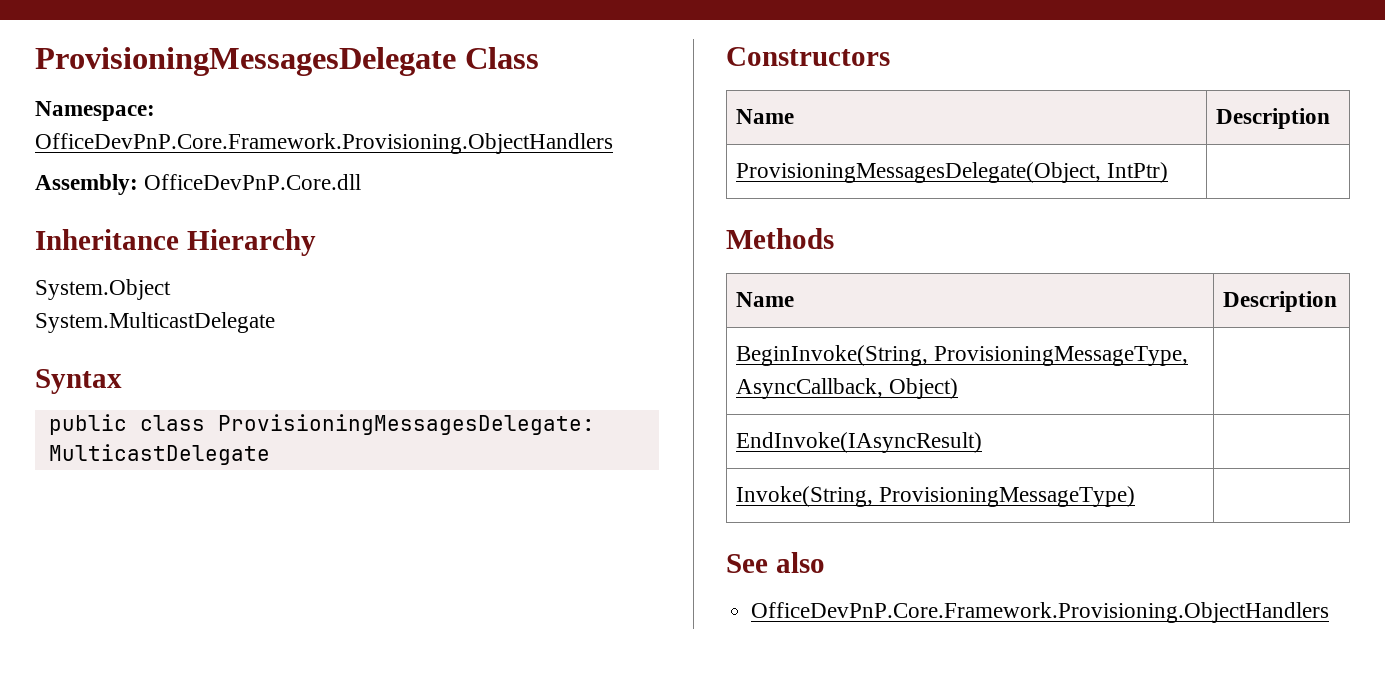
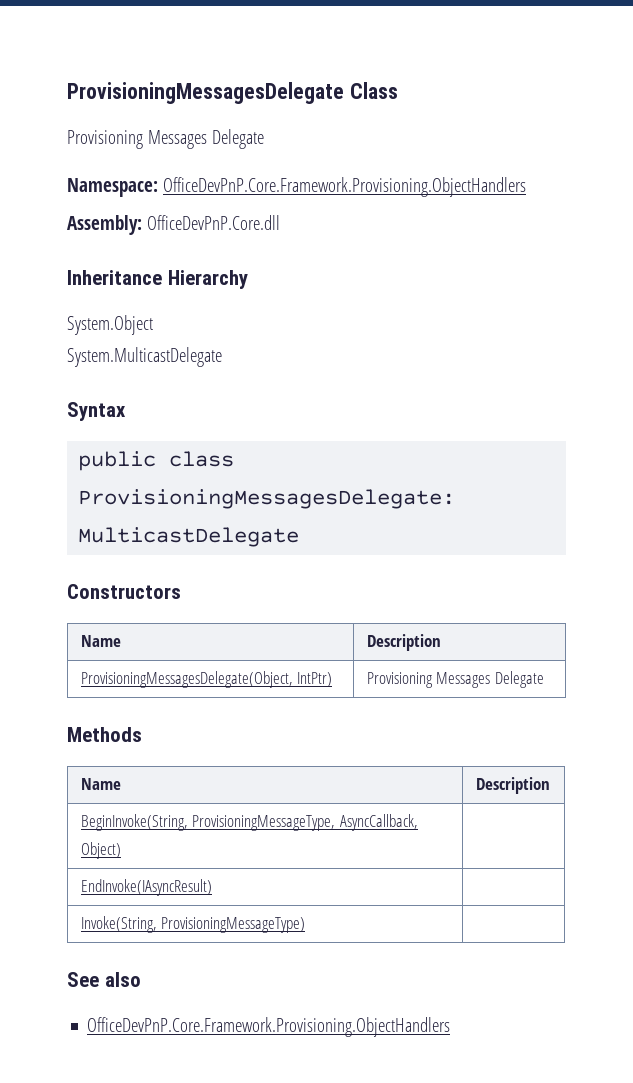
(539, 58) none -> [67,129,264,149] // Provisioning Messages Delegate
(1169, 172) none -> [366,671,544,688] Provisioning Messages Delegate

